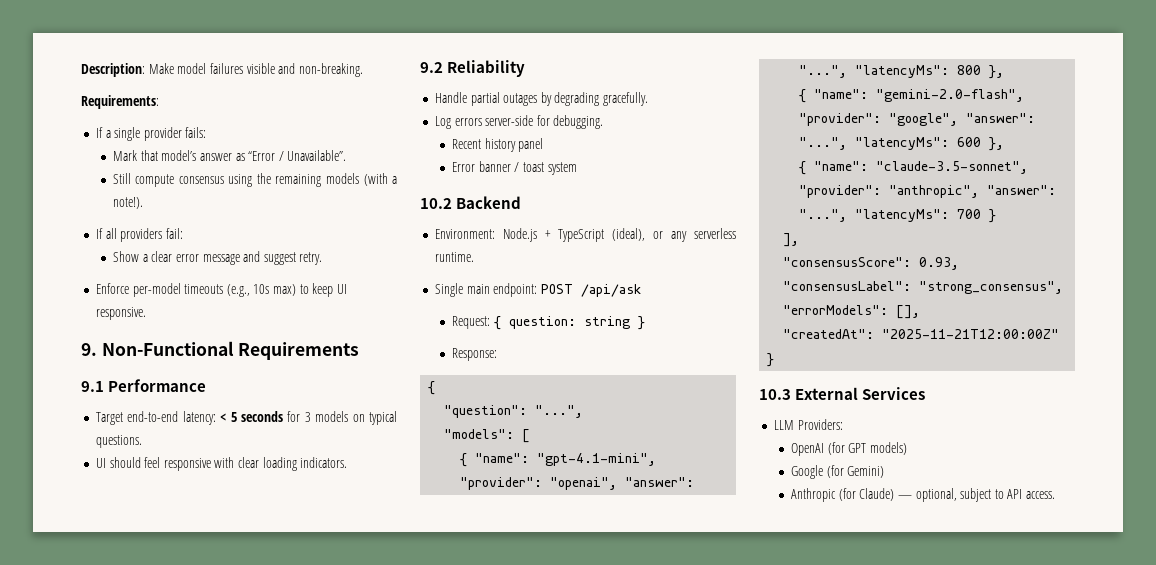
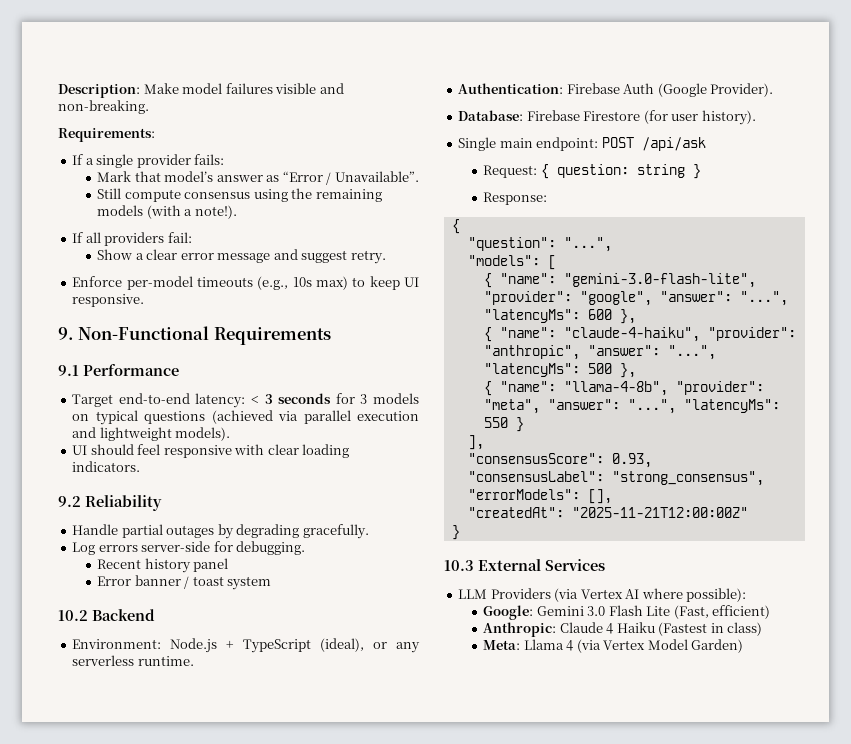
[230,412,237,422] 5 -> [264,394,273,404] 3
[95,435,142,448] questions. -> [144,410,419,424] [72,427,231,441] questions (achieved via parallel execution and lightweight models).
(474, 257) none -> [458,83,774,97] [458,110,756,125] // Authentication: Firebase Auth (Google Provider). // Database: Firebase Firestore (for user history).
[537,453,657,466] [460,477,695,490] [799,65,1005,79] [799,89,1025,103] "gpt-4.1-mini", "provider": "openai", "answer": "...", "latencyMs": 800 }, // { "name": "gemini-2.0-flash", -> [563,273,756,288] "gemini-3.0-flash-lite",
[876,161,1029,174] "claude-3.5-sonnet", -> [563,327,700,342] "claude-4-haiku",
[957,209,982,219] 700 -> [587,363,636,378] [483,381,764,396] [483,399,780,414] [483,417,508,428] 500 }, // { "name": "llama-4-8b", "provider": "meta", "answer": "...", "latencyMs": 550
[797,419,843,430] [790,442,907,456] [790,465,885,479] [790,488,1056,502] Providers: // OpenAI (for GPT models) // Google (for Gemini) // Anthropic (for Claude) — optional, subject to API access. -> [490,588,747,602] [483,605,771,620] [483,622,763,637] [483,639,744,653] Providers (via Vertex AI where possible): // Google: Gemini 3.0 Flash Lite (Fast, efficient) // Anthropic: Claude 4 Haiku (Fastest in class) // Meta: Llama 4 (via Vertex Model Garden)

